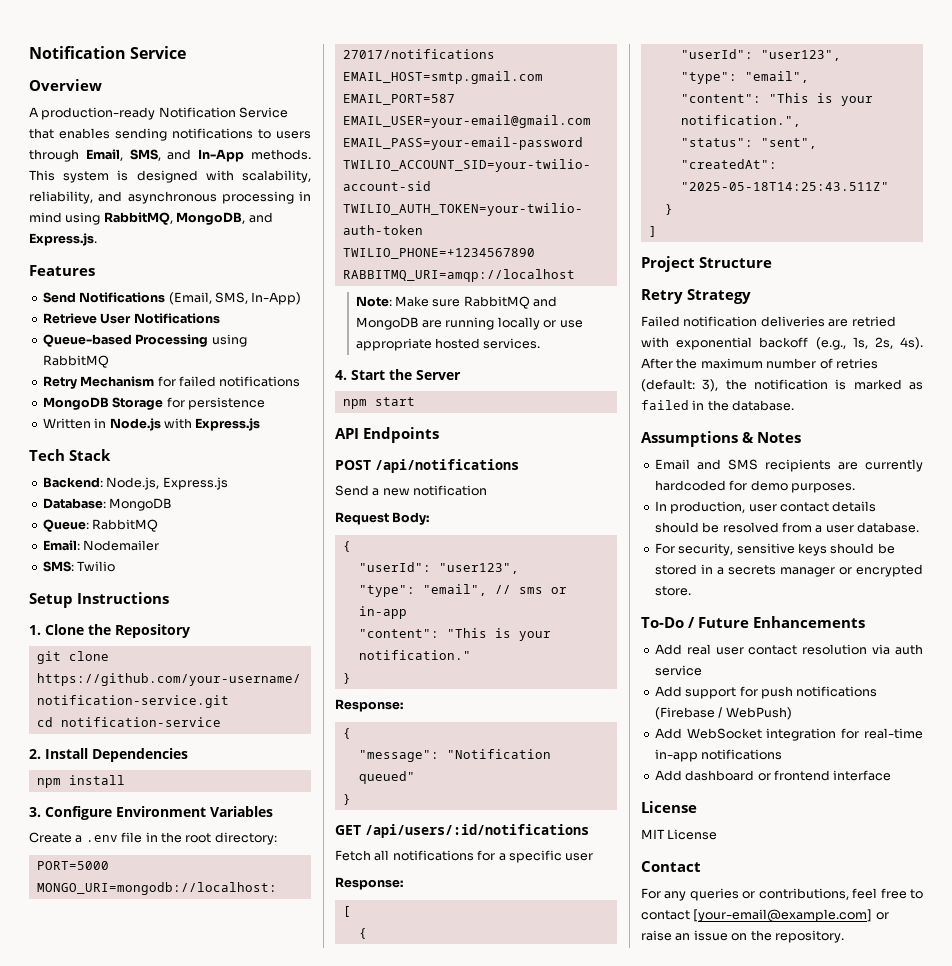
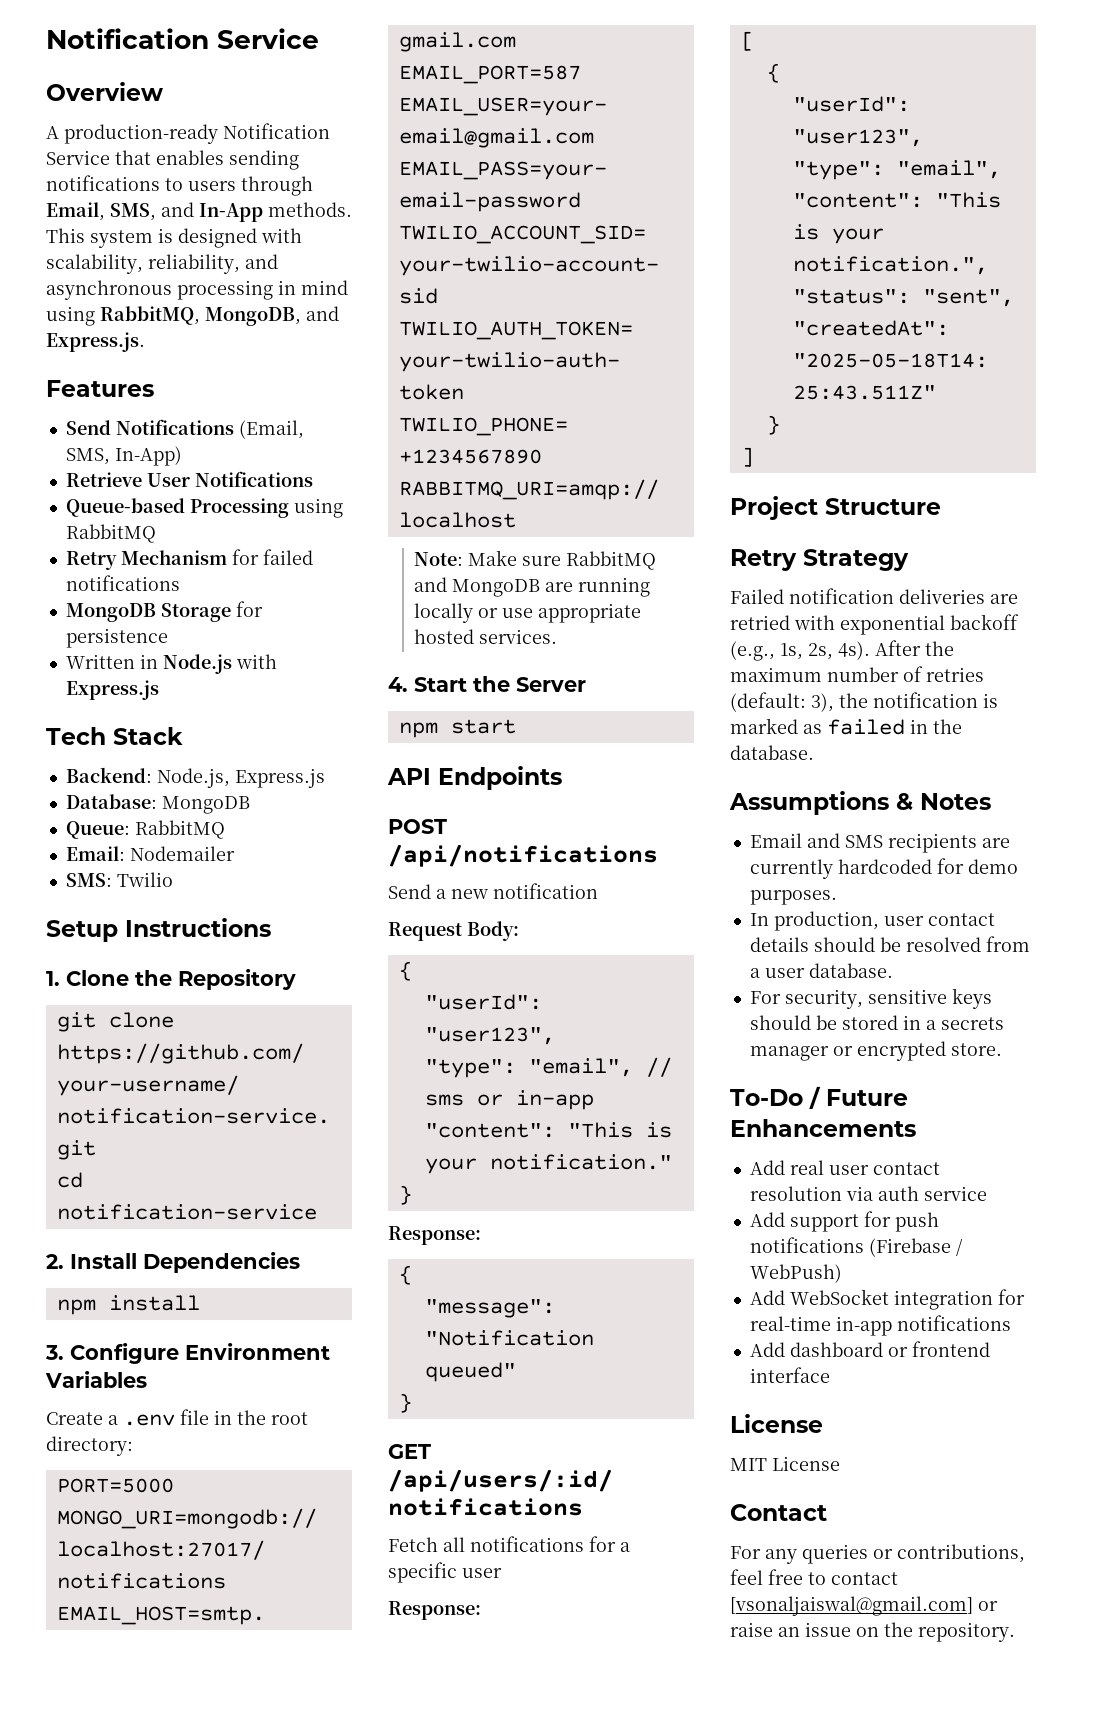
[693,909,873,923] [your-email@example.com] -> [730,1596,973,1616] [vsonaljaiswal@gmail.com]

